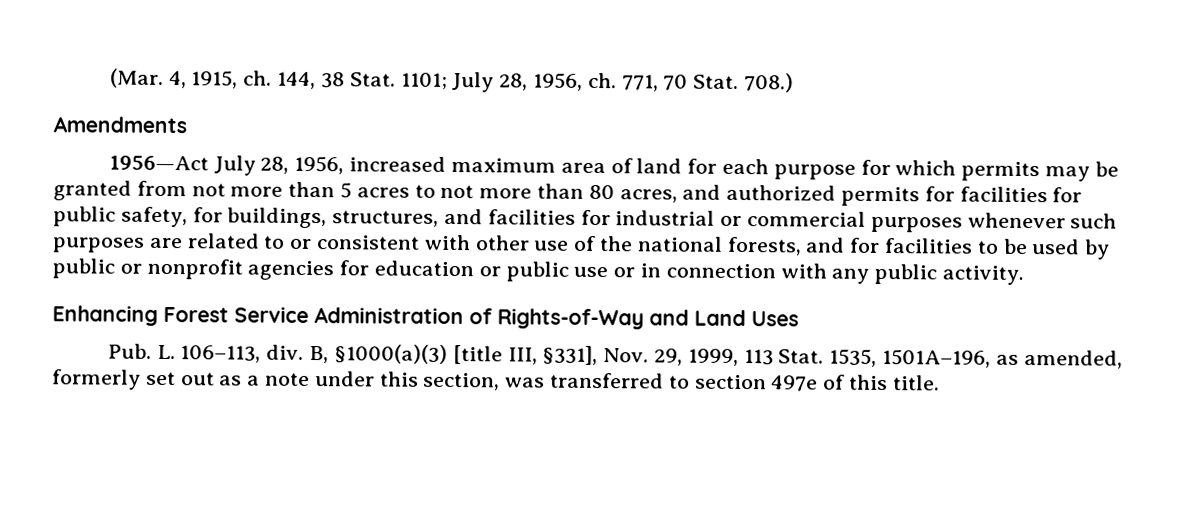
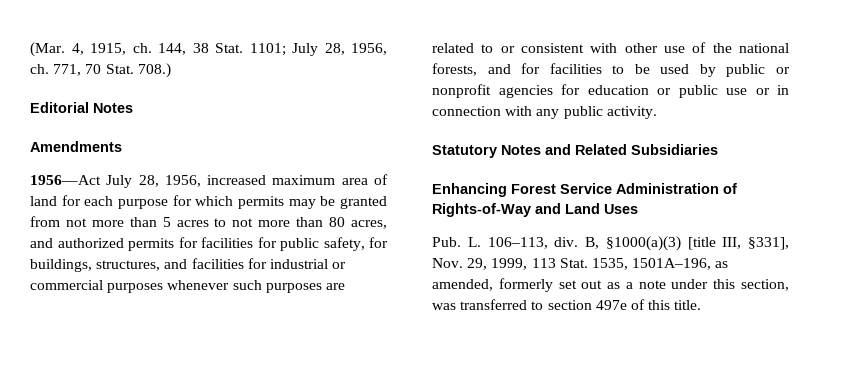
(794, 83) none -> [30,102,133,113] // Editorial Notes
(1025, 275) none -> [432,144,718,158] // Statutory Notes and Related Subsidiaries

